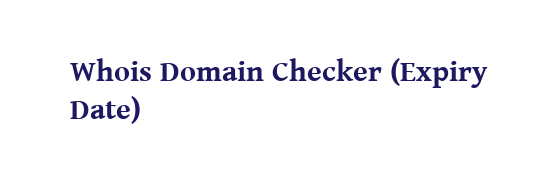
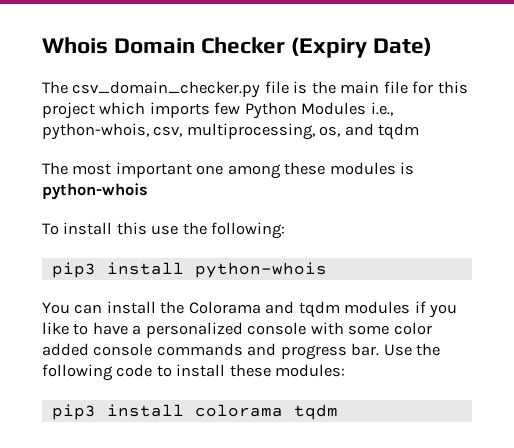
(141, 110) none -> [42,81,468,98] [42,102,393,119] [42,123,420,140] [42,162,415,179] [42,183,148,200] [42,222,286,239] [51,262,327,278] [42,301,458,318] [42,322,432,338] [42,343,441,360] [42,364,346,381] [51,404,338,420] // The csv_domain_checker.py file is the main file for this project which imports few Python Modules i.e., python-whois, csv, multiprocessing, os, and tqdm // The most important one among these modules is python-whois // To install this use the following: // pip3 install python-whois // You can install the Colorama and tqdm modules if you like to have a personalized console with some color added console commands and progress bar. Use the following code to install these modules: // pip3 install colorama tqdm

